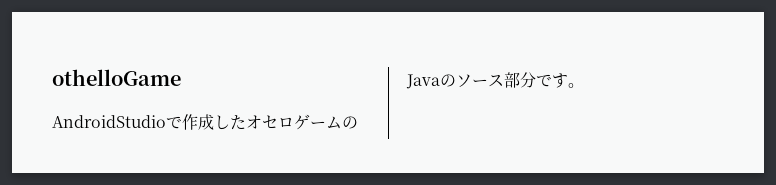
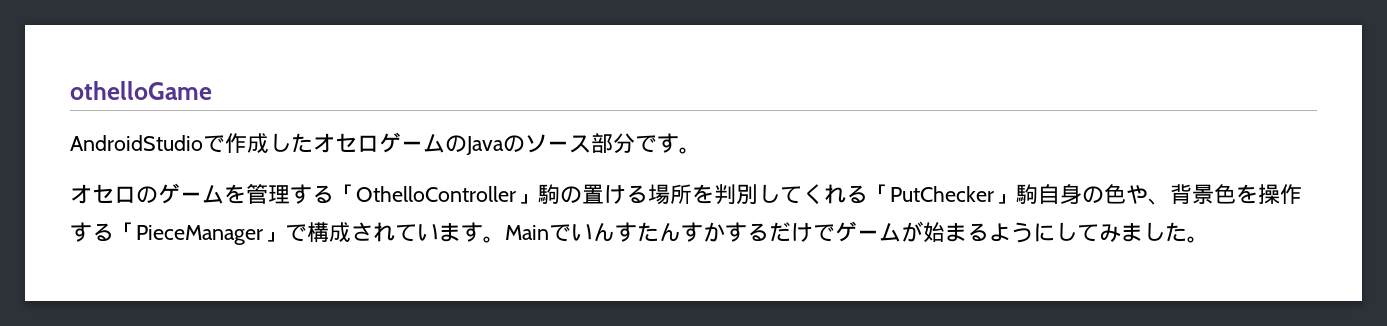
(584, 85) none -> [70,183,1302,205] [70,221,1209,245] // オセロのゲームを管理する「OthelloController」駒の置ける場所を判別してくれる「PutChecker」駒自身の色や、背景色を操作する「PieceManager」で構成されています。Mainでいんすたんすかするだけでゲームが始まるようにしてみました。

